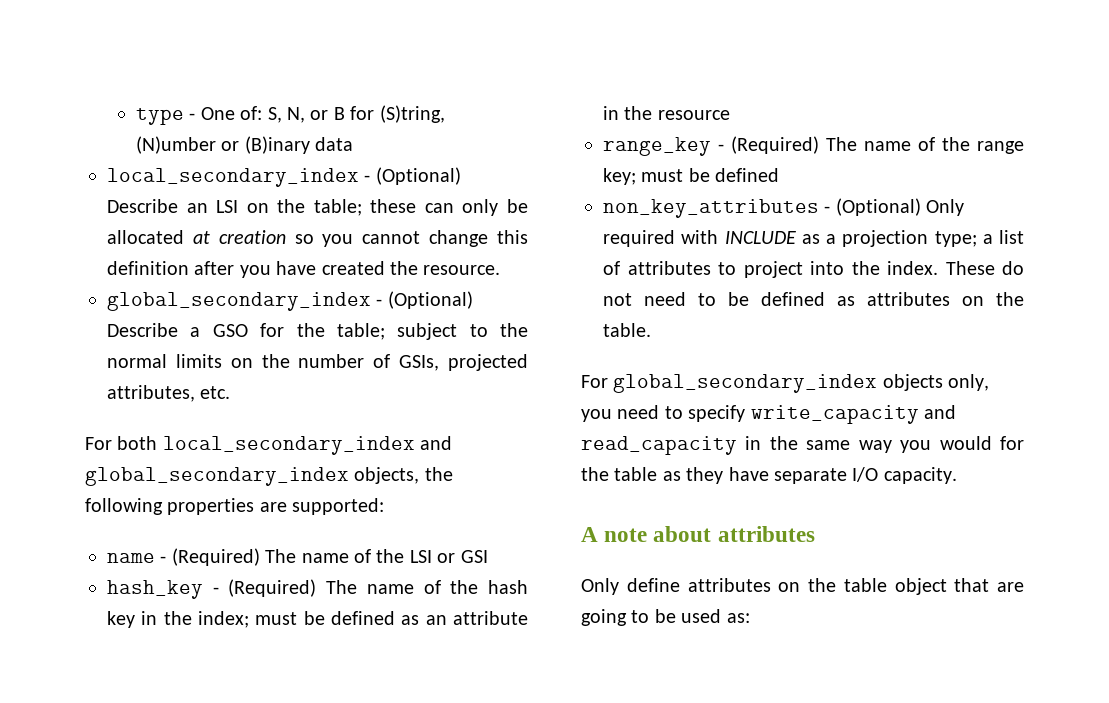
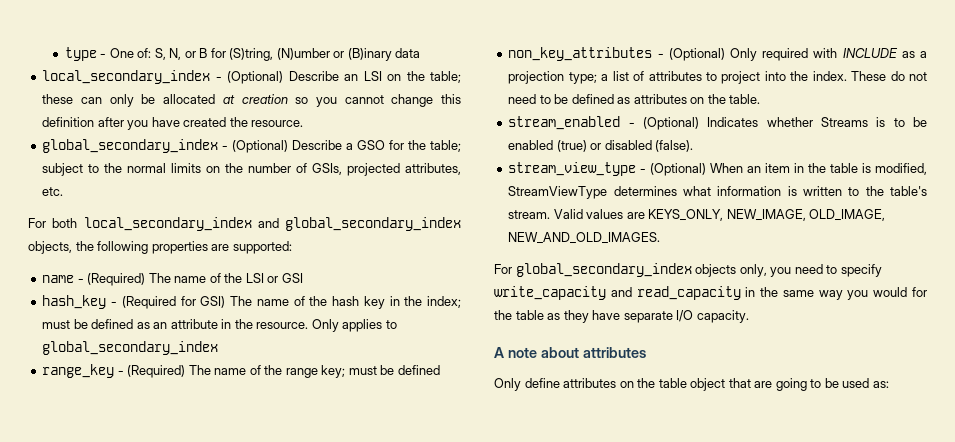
[228,579,317,597] (Required) -> [121,296,226,309] (Required for GSI)
[657,110,730,120] resource -> [256,319,397,332] [42,341,219,355] resource. Only applies to global_secondary_index
(651, 330) none -> [508,116,927,130] [508,140,694,152] [508,162,927,176] [508,186,927,199] [508,209,886,221] [508,232,661,244] // stream_enabled - (Optional) Indicates whether Streams is to be enabled (true) or disabled (false). // stream_view_type - (Optional) When an item in the table is modified, StreamViewType determines what information is written to the table's stream. Valid values are KEYS_ONLY, NEW_IMAGE, OLD_IMAGE, NEW_AND_OLD_IMAGES.

